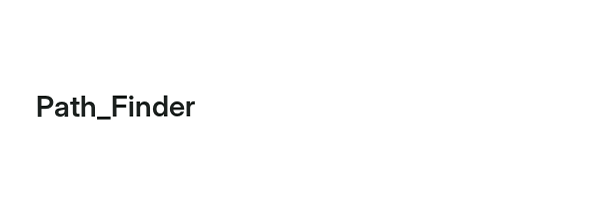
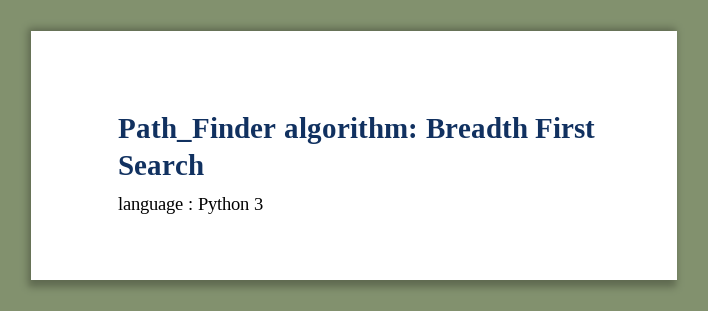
(196, 107) none -> [283,117,596,144] [118,154,204,175] [118,197,263,214] algorithm: Breadth First Search // language : Python 3

